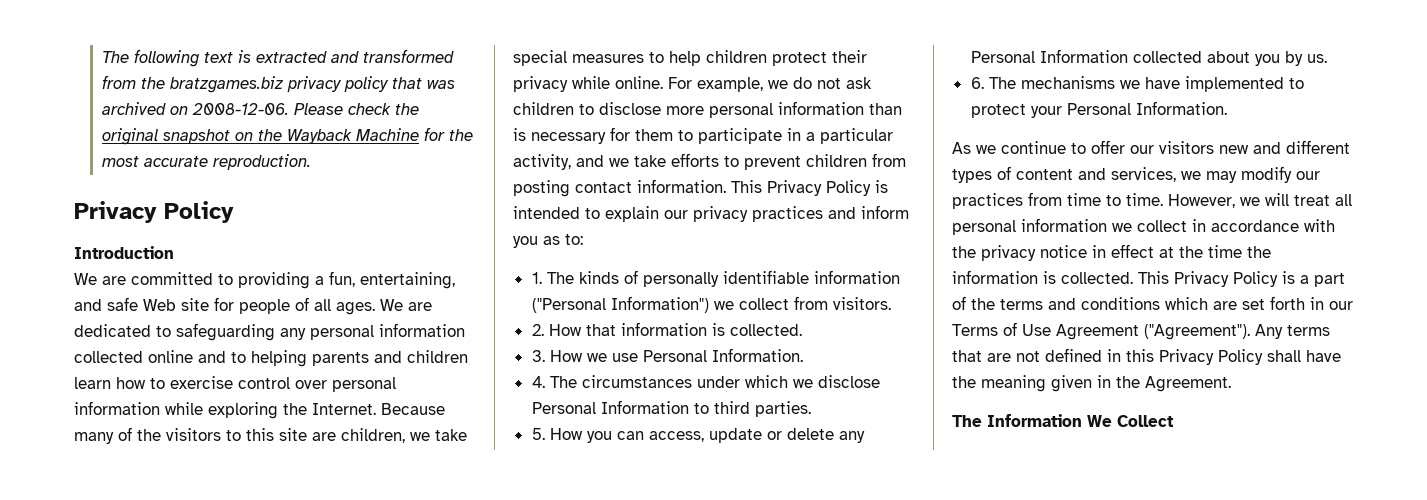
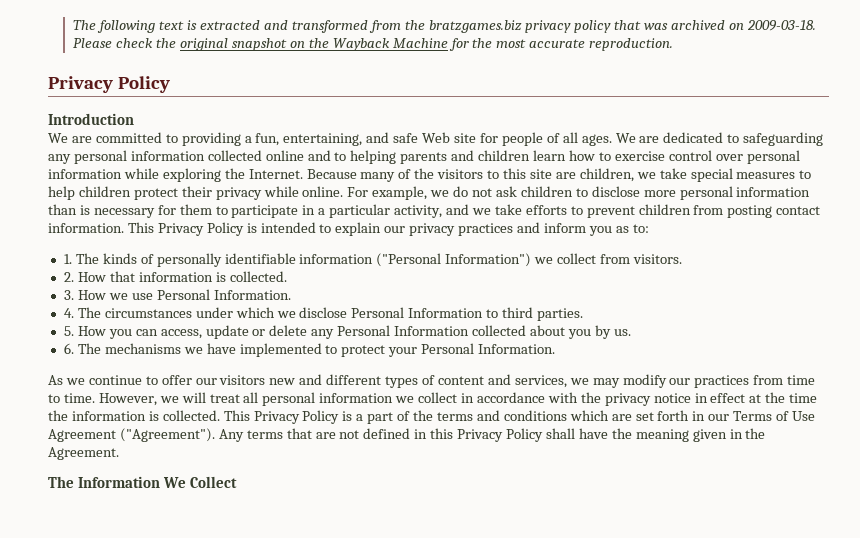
[192,103,290,115] 2008-12-06. -> [746,20,816,31] 2009-03-18.

